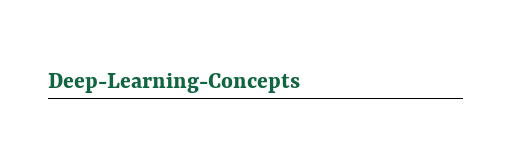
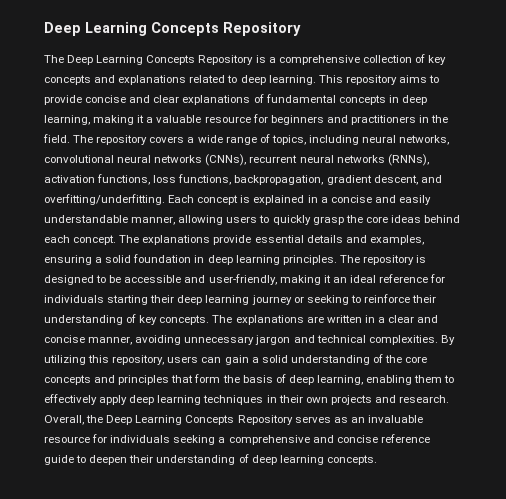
[48,73,300,93] Deep-Learning-Concepts -> [44,22,301,36] [44,54,447,65] [44,75,440,85] [44,94,427,105] [44,114,449,125] [43,134,450,145] [44,154,429,166] [44,174,442,185] [44,194,431,205] [44,215,461,225] [44,235,424,245] [44,254,427,265] [44,274,446,285] [44,294,437,305] [44,314,439,325] [44,335,455,345] [44,354,428,365] [44,374,455,385] [44,394,450,405] [44,415,423,425] [44,434,430,445] [44,454,377,465] Deep Learning Concepts Repository // The Deep Learning Concepts Repository is a comprehensive collection of key concepts and explanations related to deep learning. This repository aims to provide concise and clear explanations of fundamental concepts in deep learning, making it a valuable resource for beginners and practitioners in the field. The repository covers a wide range of topics, including neural networks, convolutional neural networks (CNNs), recurrent neural networks (RNNs), activation functions, loss functions, backpropagation, gradient descent, and overfitting/underfitting. Each concept is explained in a concise and easily understandable manner, allowing users to quickly grasp the core ideas behind each concept. The explanations provide essential details and examples, ensuring a solid foundation in deep learning principles. The repository is designed to be accessible and user-friendly, making it an ideal reference for individuals starting their deep learning journey or seeking to reinforce their understanding of key concepts. The explanations are written in a clear and concise manner, avoiding unnecessary jargon and technical complexities. By utilizing this repository, users can gain a solid understanding of the core concepts and principles that form the basis of deep learning, enabling them to effectively apply deep learning techniques in their own projects and research. Overall, the Deep Learning Concepts Repository serves as an invaluable resource for individuals seeking a comprehensive and concise reference guide to deepen their understanding of deep learning concepts.

